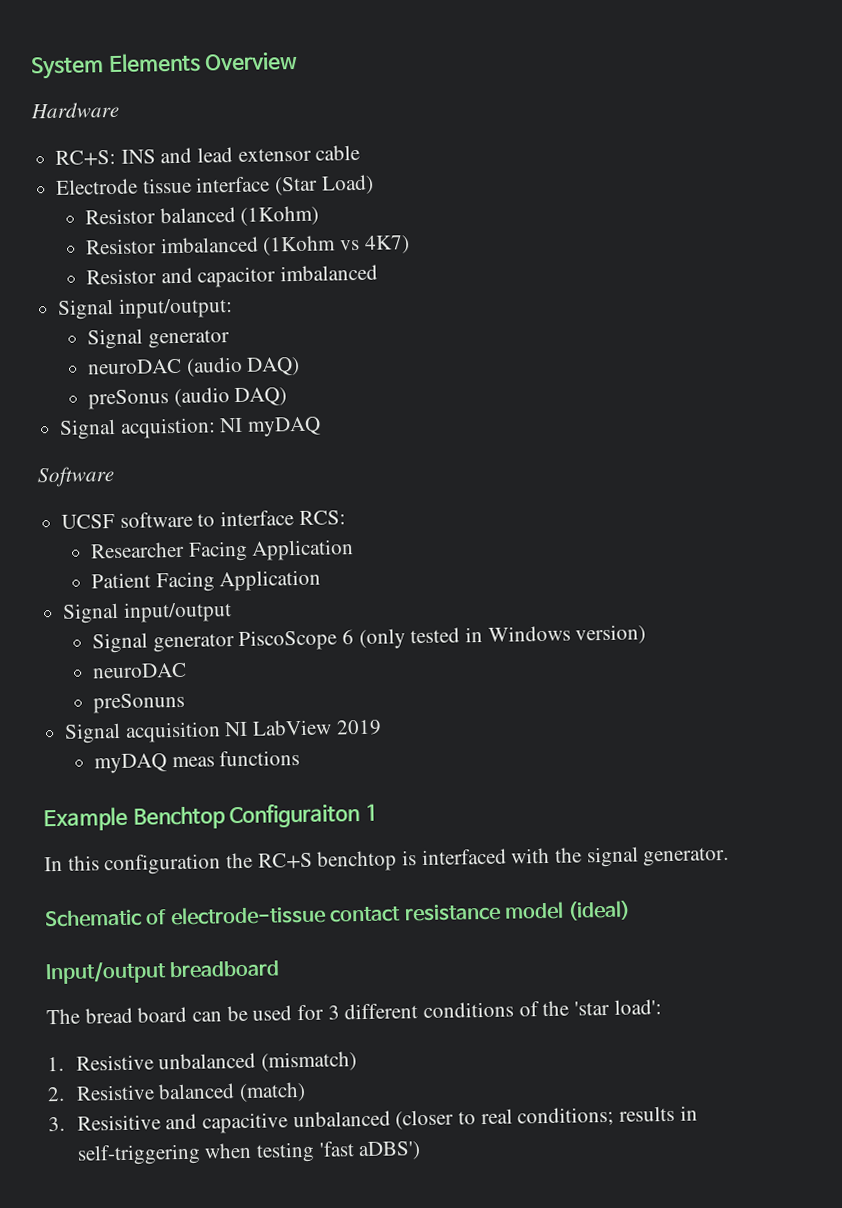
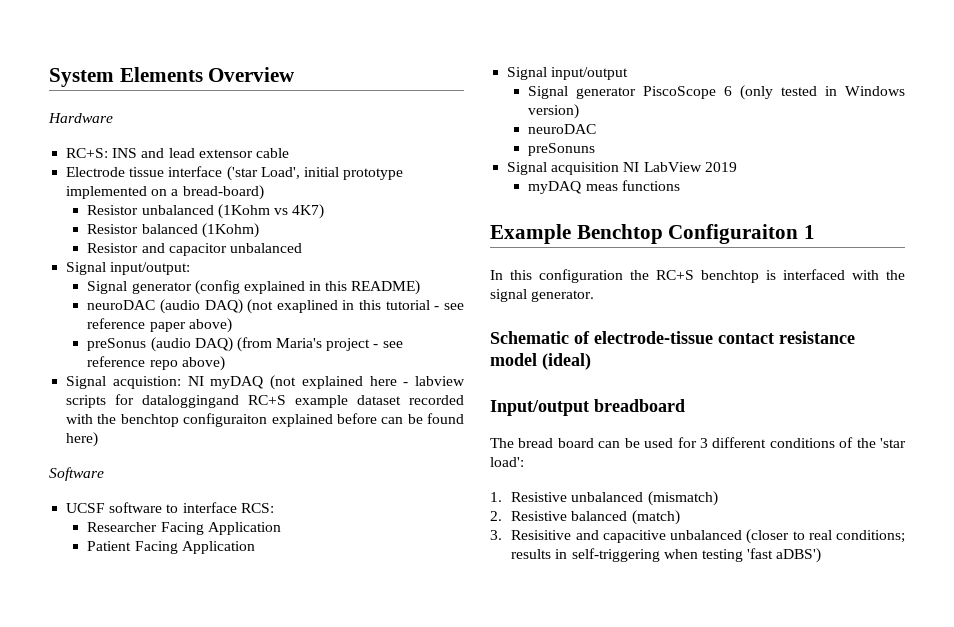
[274,174,374,196] [84,205,320,226] [84,235,410,256] (Star Load) // Resistor balanced (1Kohm) // Resistor imbalanced (1Kohm vs 4K7) -> [226,166,404,181] [66,185,264,200] [87,204,325,219] [87,223,259,238] ('star Load', initial prototype implemented on a bread-board) // Resistor unbalanced (1Kohm vs 4K7) // Resistor balanced (1Kohm)
[279,264,378,282] imbalanced -> [229,243,302,253] unbalanced
[86,356,301,377] [87,387,288,410] [59,416,322,440] // neuroDAC (audio DAQ) // preSonus (audio DAQ) // Signal acquistion: NI myDAQ -> [194,280,421,295] [87,299,464,314] [87,318,232,333] [87,337,403,352] [87,356,225,371] [66,375,465,390] [66,394,464,408] [66,413,464,427] [66,432,99,447] (config explained in this README) // neuroDAC (audio DAQ) (not exaplined in this tutorial - see reference paper above) // preSonus (audio DAQ) (from Maria's project - see reference repo above) // Signal acquistion: NI myDAQ (not explained here - labview scripts for dataloggingand RC+S example dataset recorded with the benchtop configuraiton explained before can be found here)

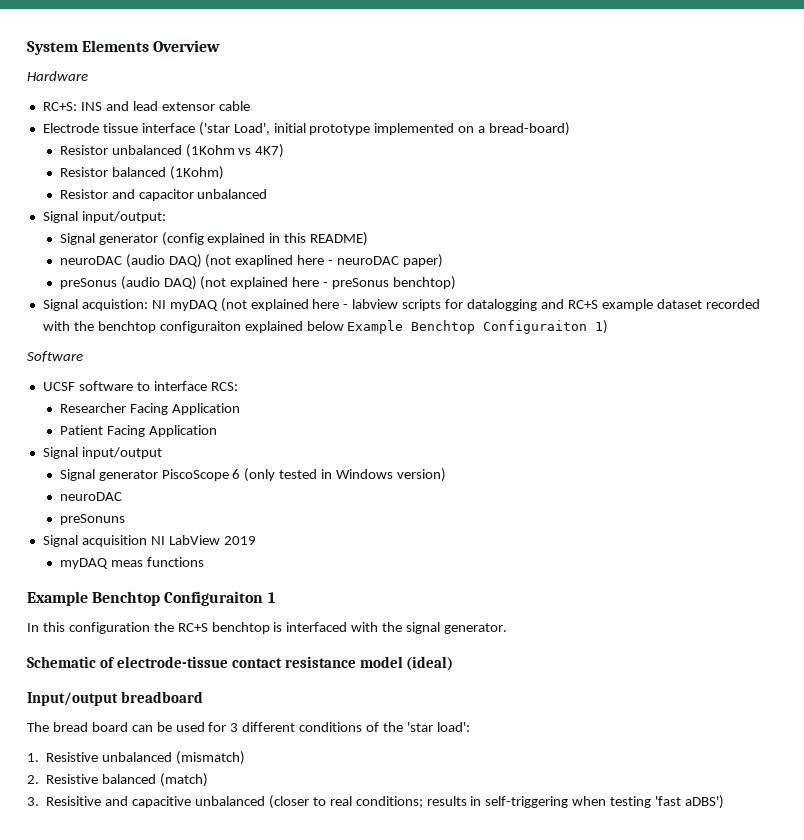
[342,300,464,310] [87,318,232,333] [87,337,403,352] [87,356,225,371] in this tutorial - see reference paper above) // preSonus (audio DAQ) (from Maria's project - see reference repo above) -> [297,254,444,268] [59,276,457,290] here - neuroDAC paper) // preSonus (audio DAQ) (not explained here - preSonus benchtop)
[142,395,240,408] dataloggingand -> [467,299,564,311] datalogging and
[336,413,464,424] [66,432,99,447] before can be found here) -> [306,320,609,334] below Example Benchtop Configuraiton 1)

